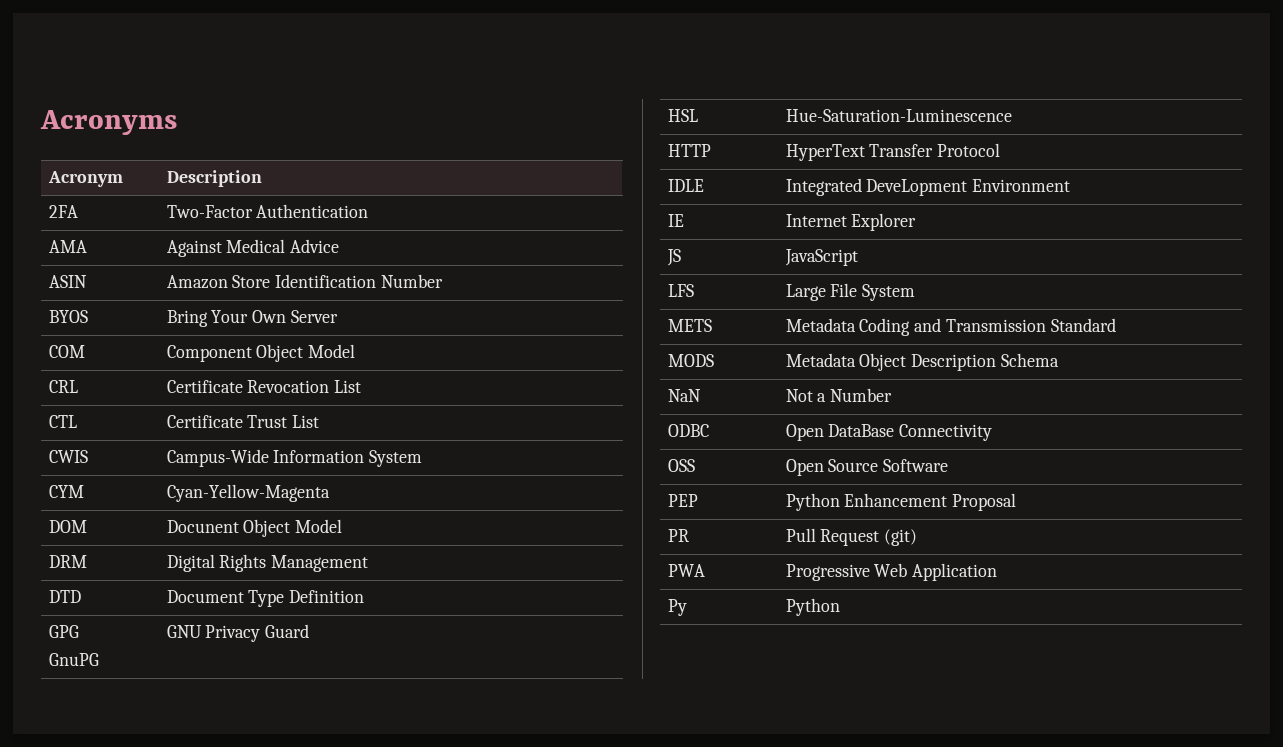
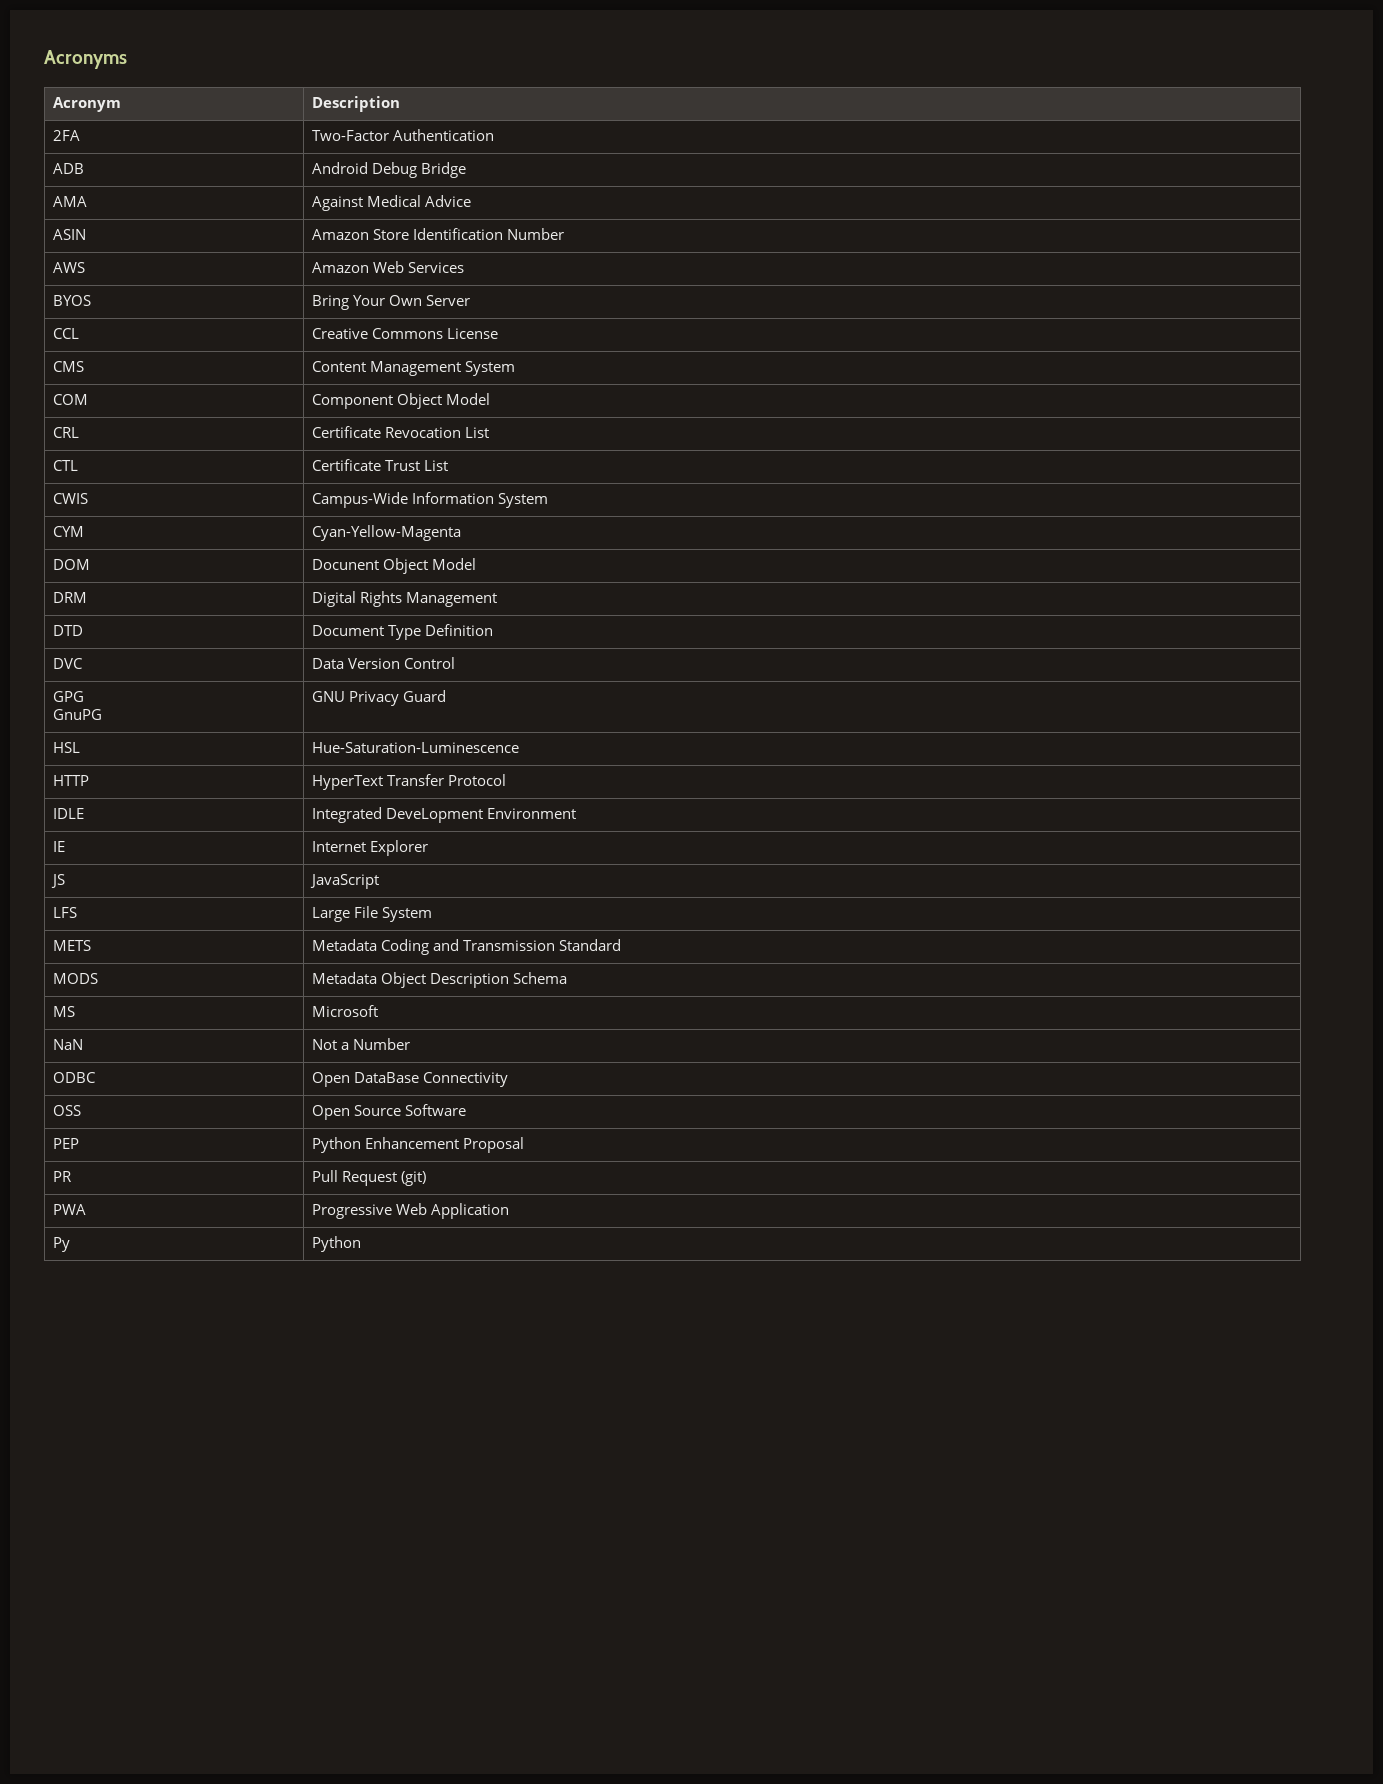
(369, 211) none -> [52,163,84,174] [311,162,466,178] // ADB | Android Debug Bridge
(443, 281) none -> [52,262,85,273] [311,261,464,273] // AWS | Amazon Web Services
(338, 316) none -> [52,328,79,339] [311,328,498,339] [52,361,84,372] [311,361,515,376] // CCL | Creative Commons License // CMS | Content Management System
(365, 596) none -> [52,658,83,669] [311,657,455,669] // DVC | Data Version Control
(1059, 360) none -> [52,1006,75,1017] [311,1005,378,1017] // MS | Microsoft

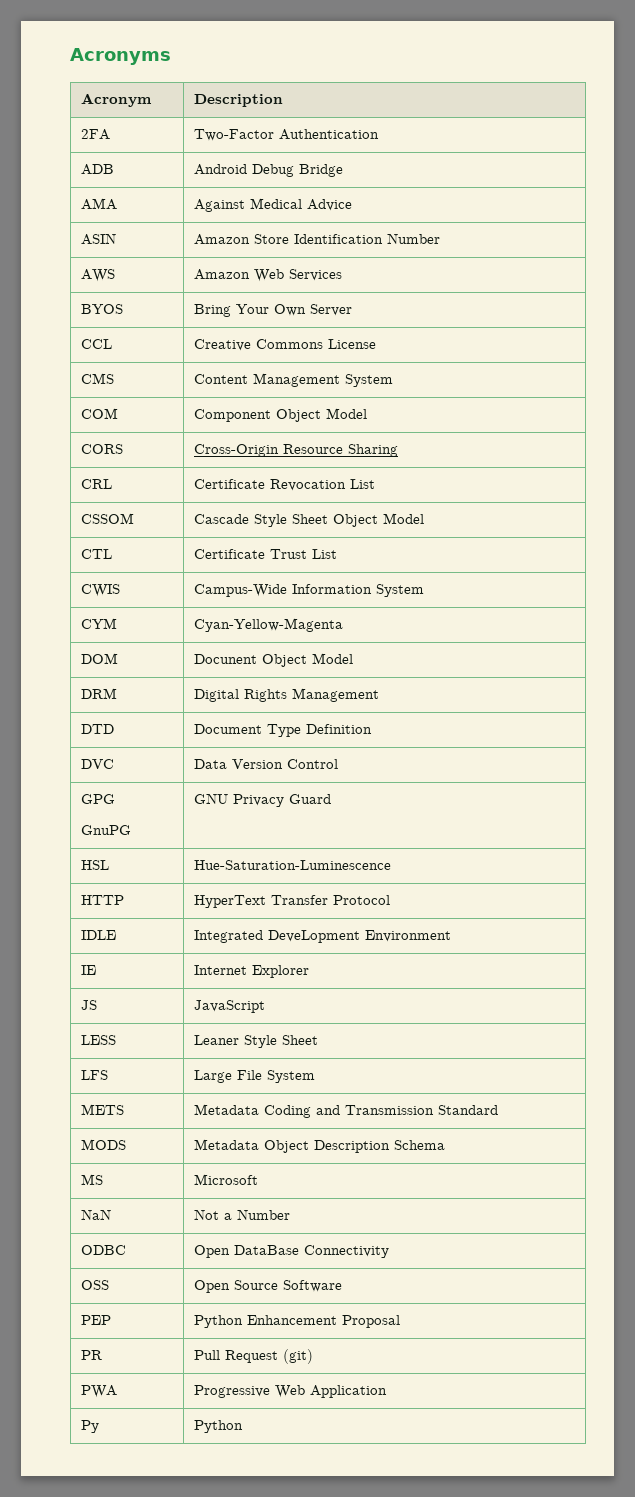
(490, 399) none -> [80,444,123,454] [193,444,398,457] // CORS | Cross-Origin Resource Sharing
(489, 432) none -> [80,513,134,524] [193,513,424,527] // CSSOM | Cascade Style Sheet Object Model
(379, 881) none -> [80,1035,116,1045] [193,1035,318,1048] // LESS | Leaner Style Sheet

